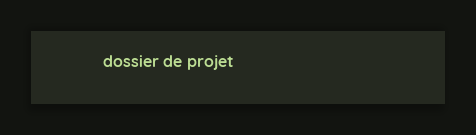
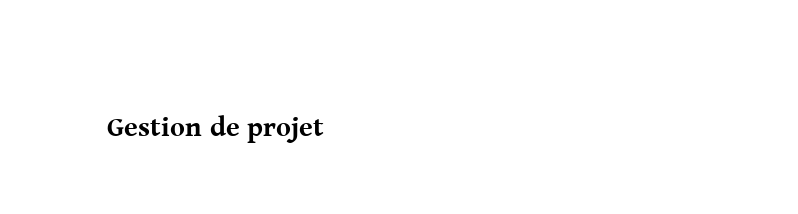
[103,55,159,67] dossier -> [107,117,202,136] Gestion

